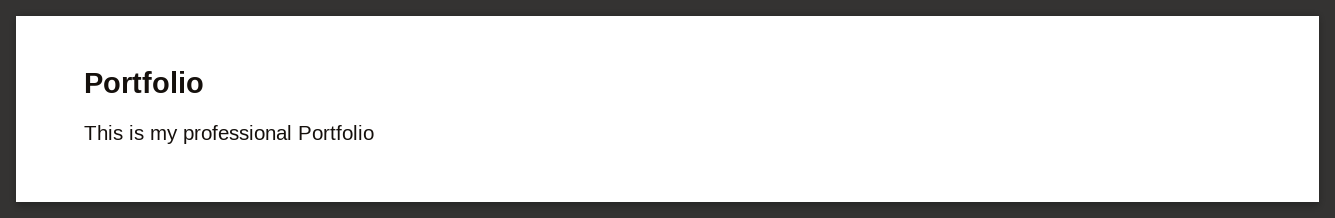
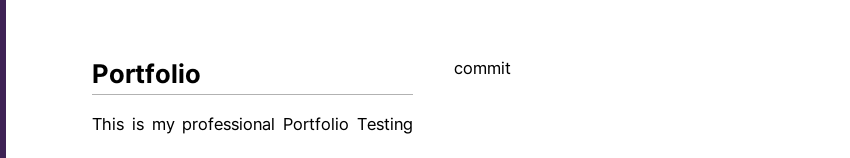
(374, 132) none -> [357,117,414,134] [454,61,511,75] Testing commit

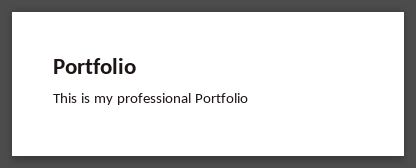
[357,117,414,134] [454,61,511,75] Testing commit -> (248, 98) none

